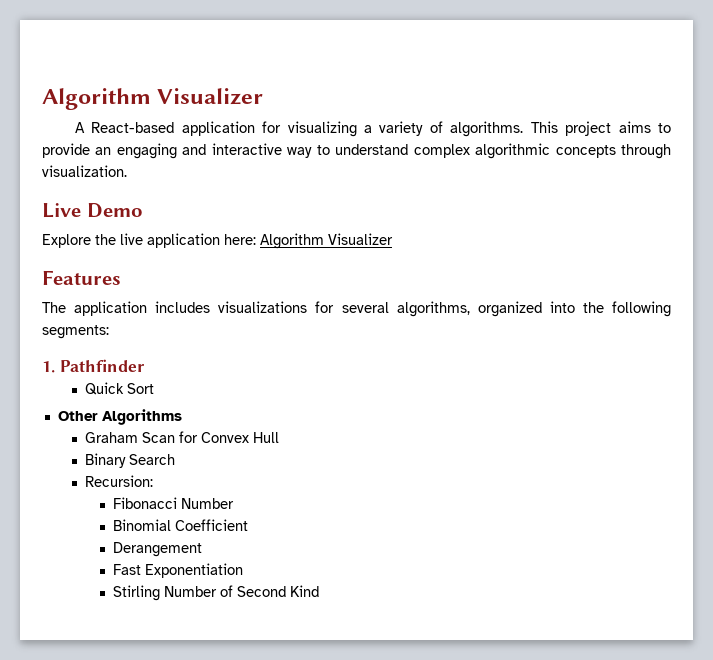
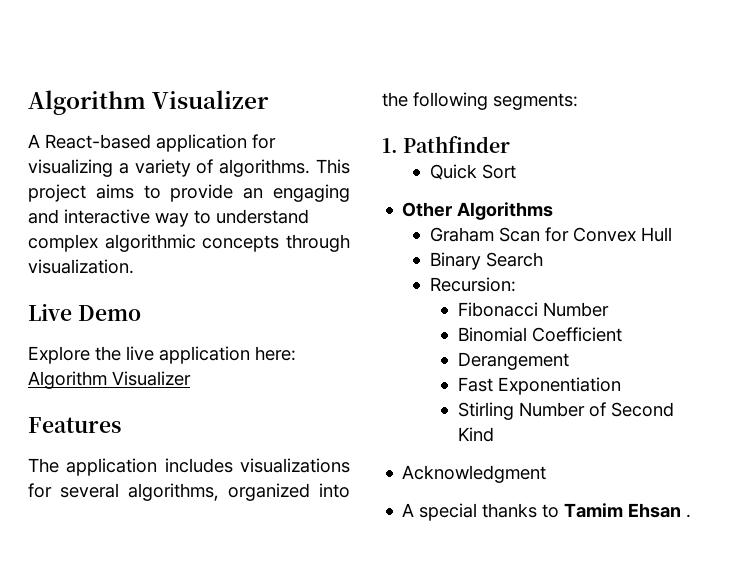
(319, 591) none -> [402,465,547,483] [402,503,692,521] // Acknowledgment // A special thanks to Tamim Ehsan .

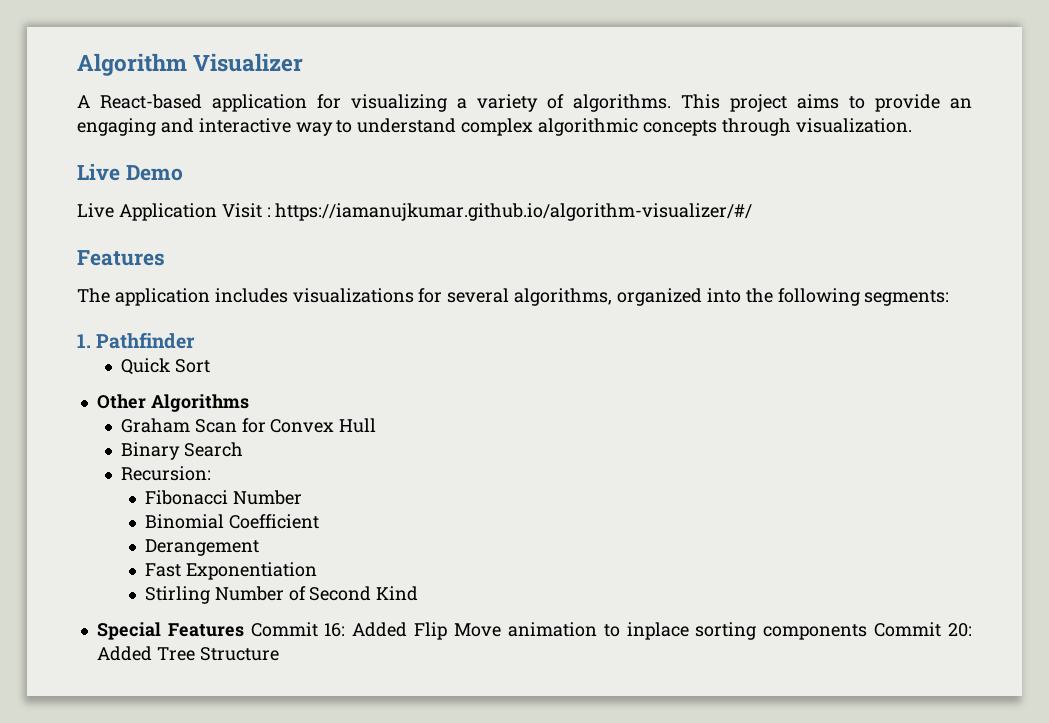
[28,346,296,364] [28,371,191,389] Explore the live application here: Algorithm Visualizer -> [77,203,753,221] Live Application Visit : https://iamanujkumar.github.io/algorithm-visualizer/#/
[402,465,547,483] [402,503,692,521] Acknowledgment // A special thanks to Tamim Ehsan . -> [96,622,972,640] [96,646,279,661] Special Features Commit 16: Added Flip Move animation to inplace sorting components Commit 20: Added Tree Structure

